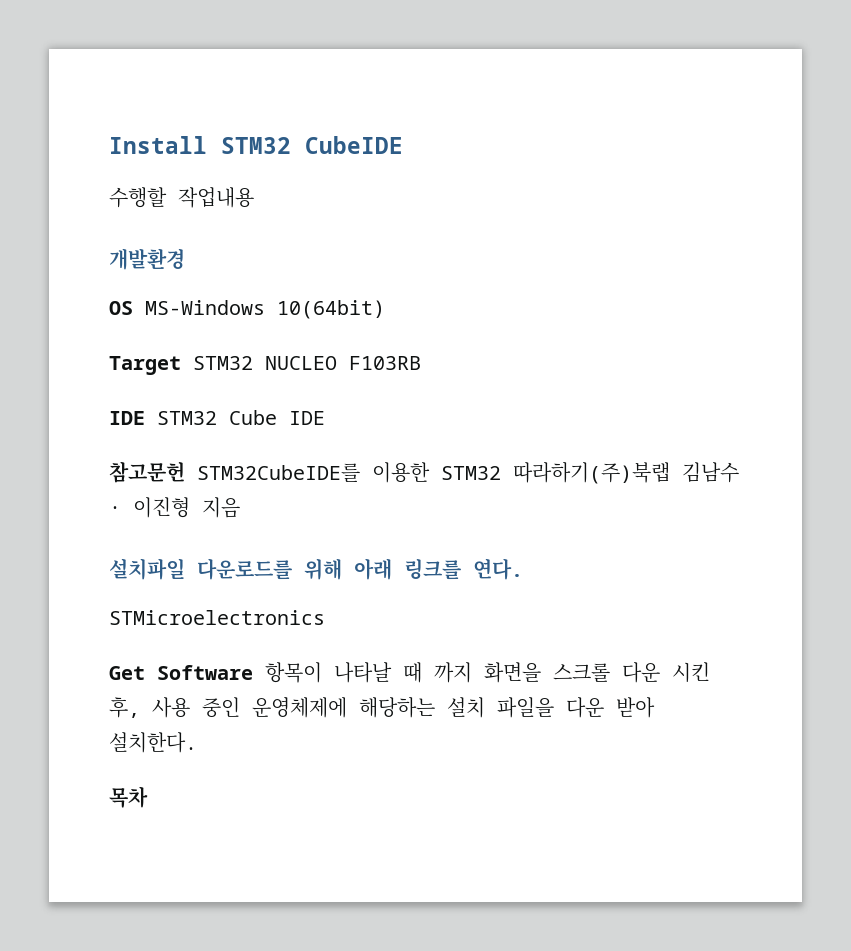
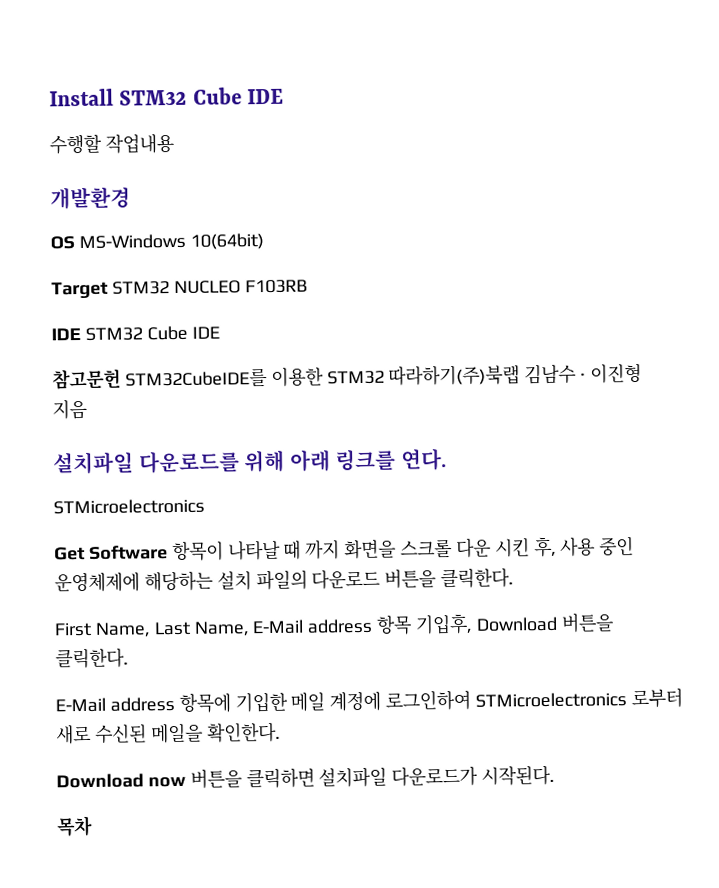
[305,136,403,154] CubeIDE -> [192,87,285,105] Cube IDE
[497,697,655,718] [109,732,197,753] 파일을 다운 받아 설치한다. -> [255,567,515,591] [54,613,614,638] [55,647,129,669] [55,687,683,713] [56,721,281,745] [56,764,556,789] 파일의 다운로드 버튼을 클릭한다. // First Name, Last Name, E-Mail address 항목 기입후, Download 버튼을 클릭한다. // E-Mail address 항목에 기입한 메일 계정에 로그인하여 STMicroelectronics 로부터 새로 수신된 메일을 확인한다. // Download now 버튼을 클릭하면 설치파일 다운로드가 시작된다.

